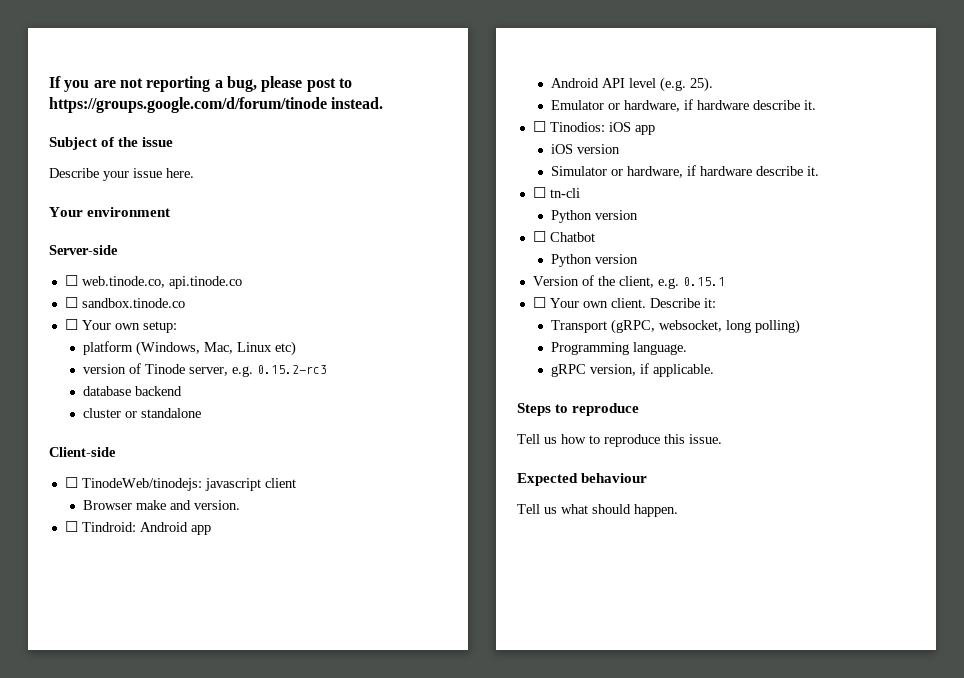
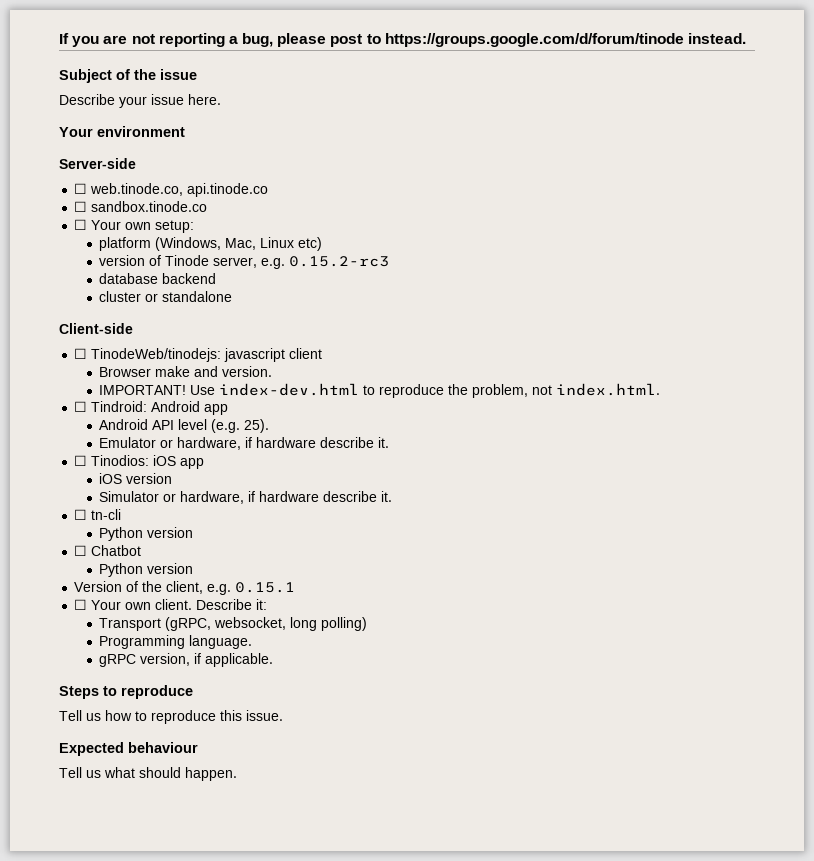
(240, 505) none -> [99,383,661,398] // IMPORTANT! Use index-dev.html to reproduce the problem, not index.html.

